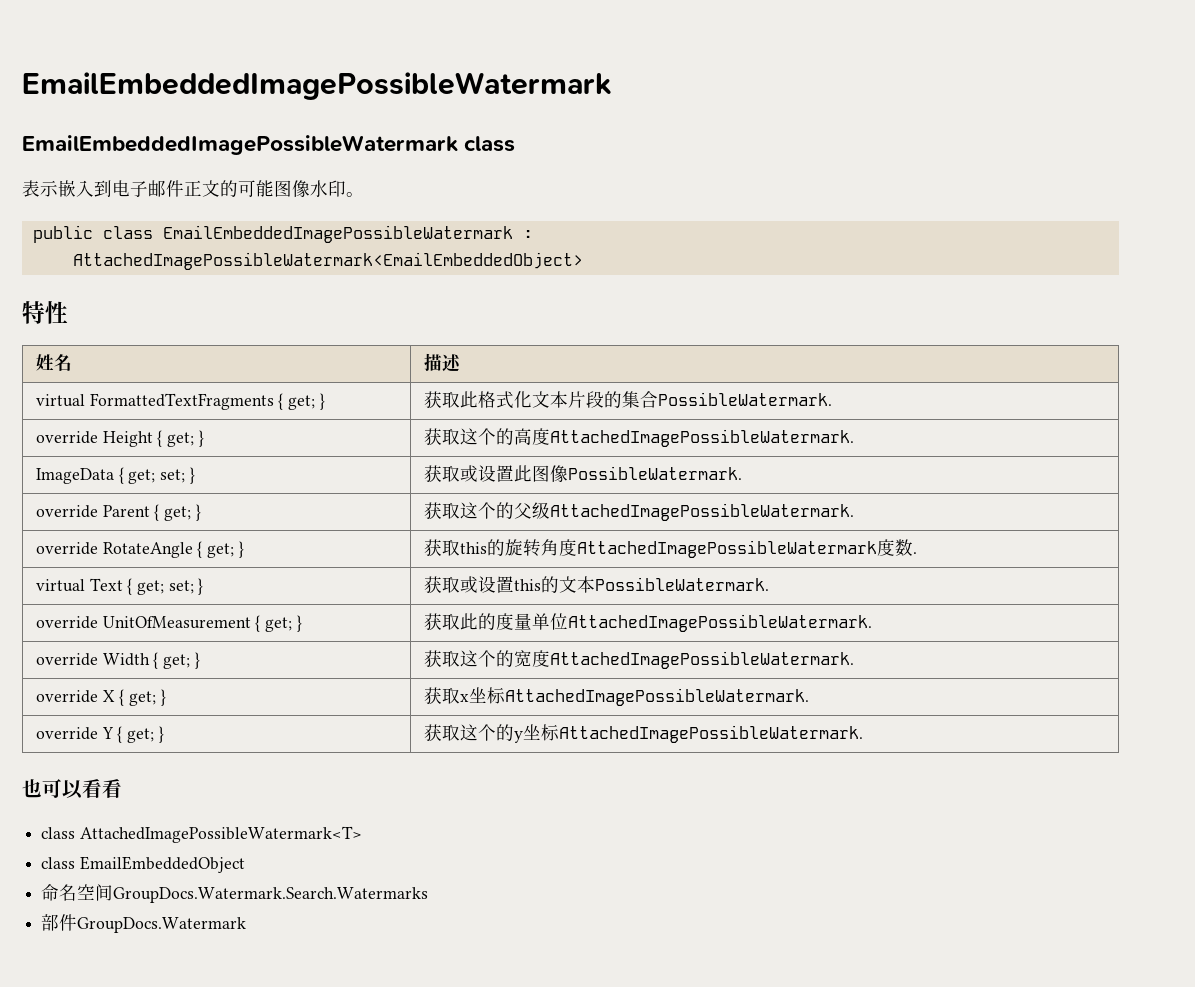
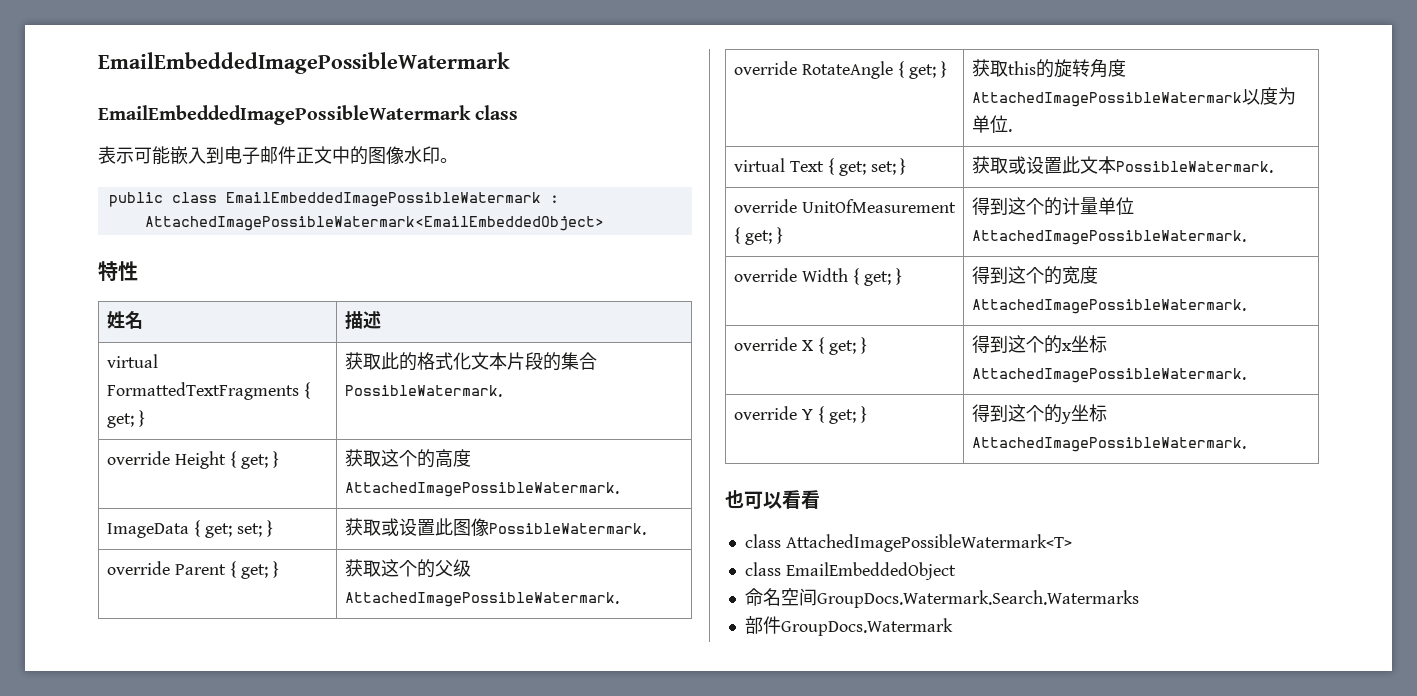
(58, 188) none -> [134,146,170,165] 可能
[220,180,274,197] 的可能 -> [332,146,368,165] 中的
(478, 399) none -> [399,352,418,371] 的
[876,539,913,556] 度数 -> [1242,87,1297,105] [972,115,1009,133] 以度为单位
[513,576,559,593] this的 -> [1062,156,1081,174] 此
[423,613,514,630] 获取此的度 -> [972,197,1081,216] 得到这个的计
[423,650,460,667] 获取 -> [972,266,1009,284] 得到
[423,687,460,704] 获取 -> [972,335,1063,354] 得到这个的
[423,724,460,741] 获取 -> [972,404,1009,422] 得到

